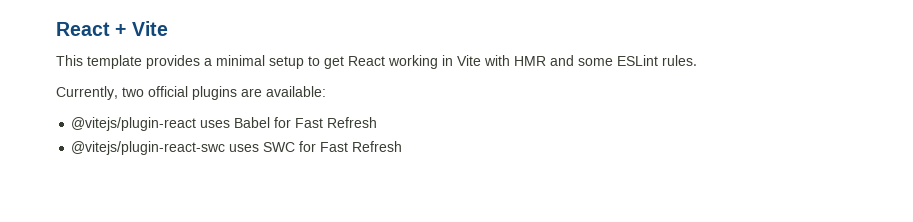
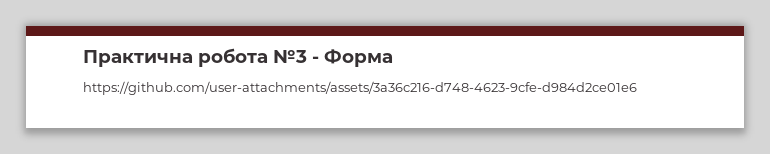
[56,21,168,36] [56,55,697,69] [56,86,326,100] [71,117,378,131] [71,141,403,155] React + Vite // This template provides a minimal setup to get React working in Vite with HMR and some ESLint rules. // Currently, two official plugins are available: // @vitejs/plugin-react uses Babel for Fast Refresh // @vitejs/plugin-react-swc uses SWC for Fast Refresh -> [83,48,393,67] [83,81,637,95] Практична робота №3 - Форма // https://github.com/user-attachments/assets/3a36c216-d748-4623-9cfe-d984d2ce01e6

